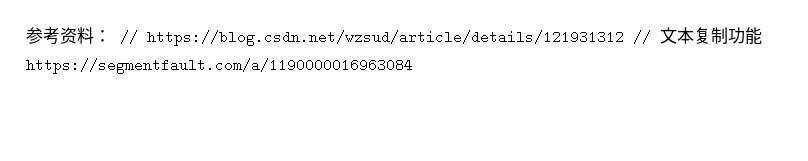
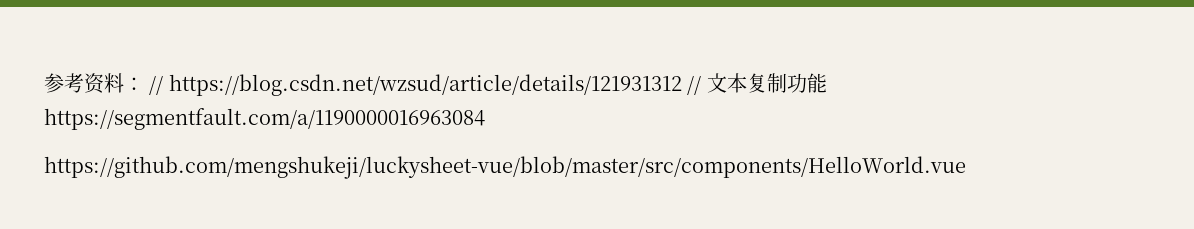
(413, 66) none -> [44,156,966,179] // https://github.com/mengshukeji/luckysheet-vue/blob/master/src/components/HelloWorld.vue

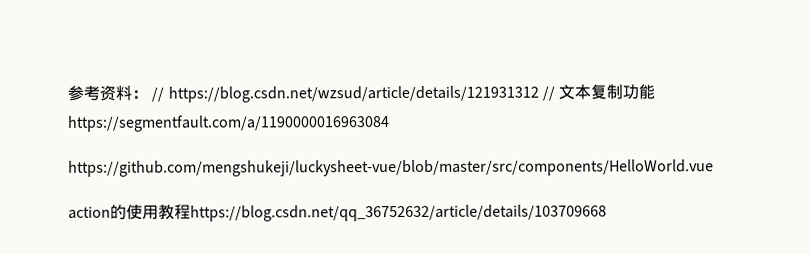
(966, 167) none -> [68,204,607,222] // action的使用教程https://blog.csdn.net/qq_36752632/article/details/103709668

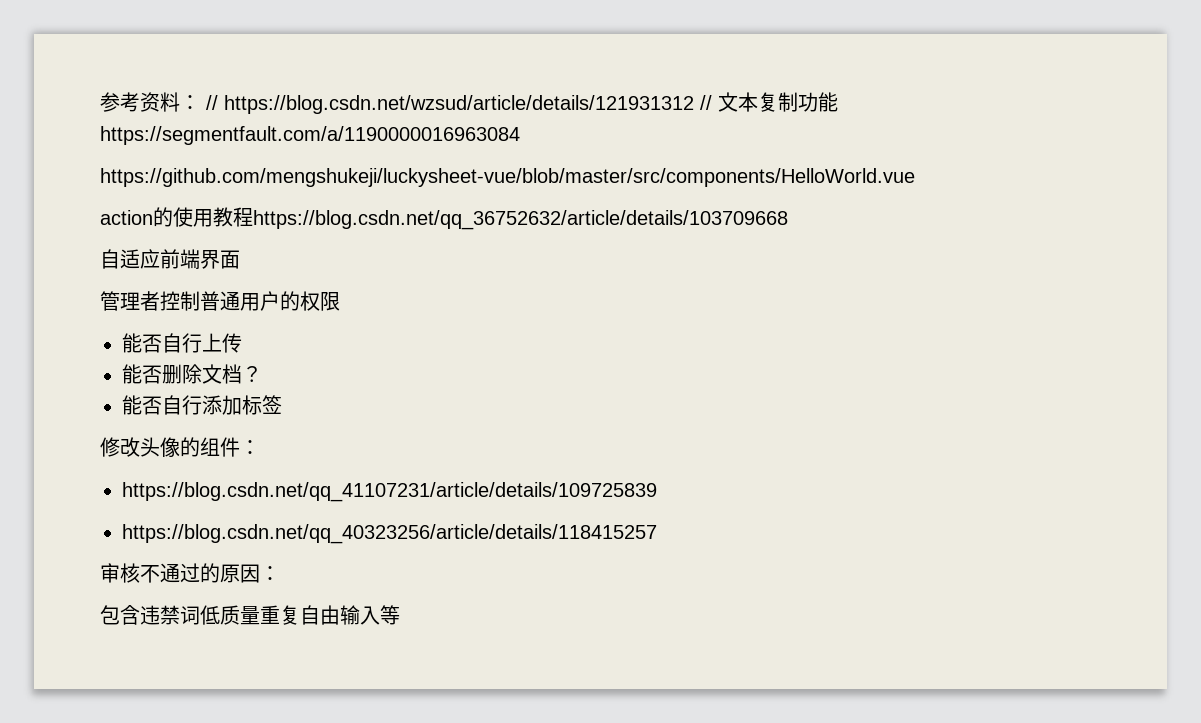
(607, 213) none -> [100,249,240,269] [100,291,340,311] [122,333,242,353] [122,364,262,384] [122,395,282,415] [100,437,260,457] [122,482,657,502] [122,524,657,544] [100,563,280,583] [100,605,400,625] // 自适应前端界面 // 管理者控制普通用户的权限 // 能否自行上传 // 能否删除文档？ // 能否自行添加标签 // 修改头像的组件： // https://blog.csdn.net/qq_41107231/article/details/109725839 // https://blog.csdn.net/qq_40323256/article/details/118415257 // 审核不通过的原因： // 包含违禁词低质量重复自由输入等

